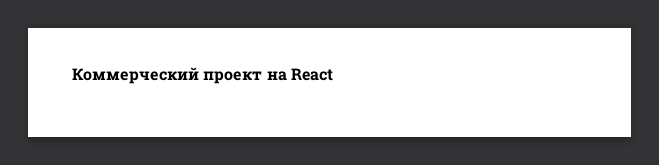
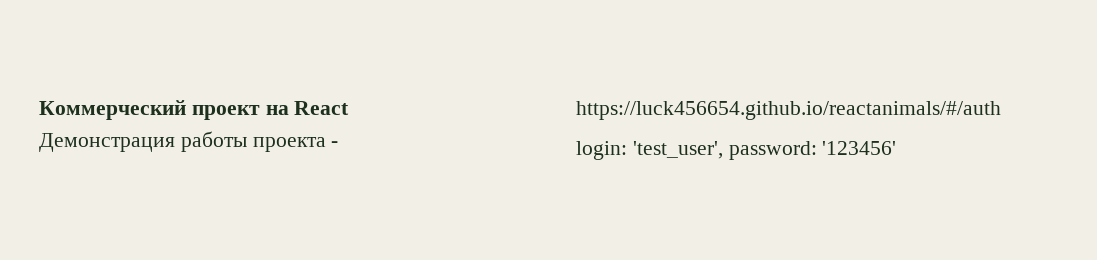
(333, 74) none -> [39,131,339,152] [576,101,1001,120] [576,141,897,160] // Демонстрация работы проекта - https://luck456654.github.io/reactanimals/#/auth // login: 'test_user', password: '123456'

